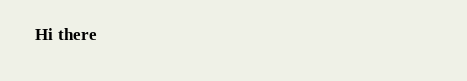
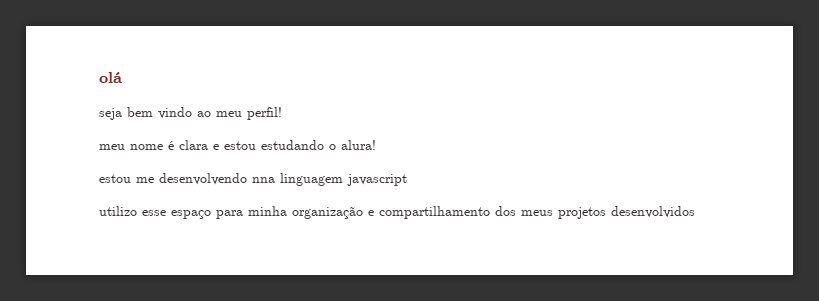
[35,28,97,40] Hi there -> [99,72,122,83] [99,107,282,120] [99,140,376,150] [99,173,407,186] [99,206,695,219] olá // seja bem vindo ao meu perfil! // meu nome é clara e estou estudando o alura! // estou me desenvolvendo nna linguagem javascript // utilizo esse espaço para minha organização e compartilhamento dos meus projetos desenvolvidos

